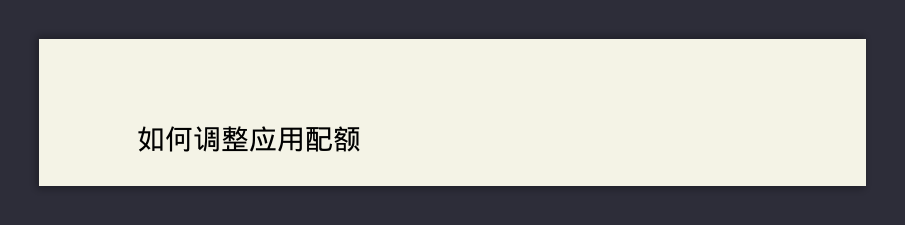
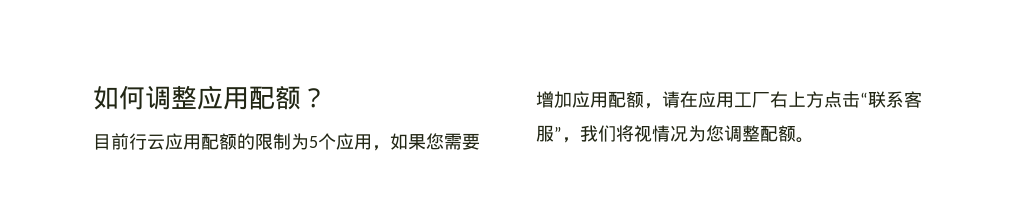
(361, 139) none -> [301,88,327,108] [93,133,480,151] [536,91,922,109] [536,125,814,143] ？ // 目前行云应用配额的限制为5个应用，如果您需要增加应用配额，请在应用工厂右上方点击“联系客服”，我们将视情况为您调整配额。

